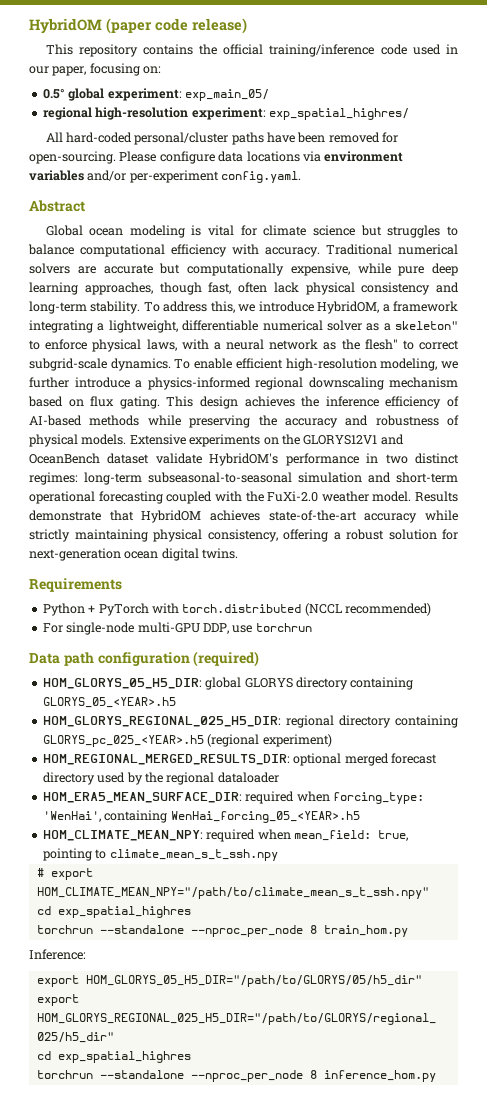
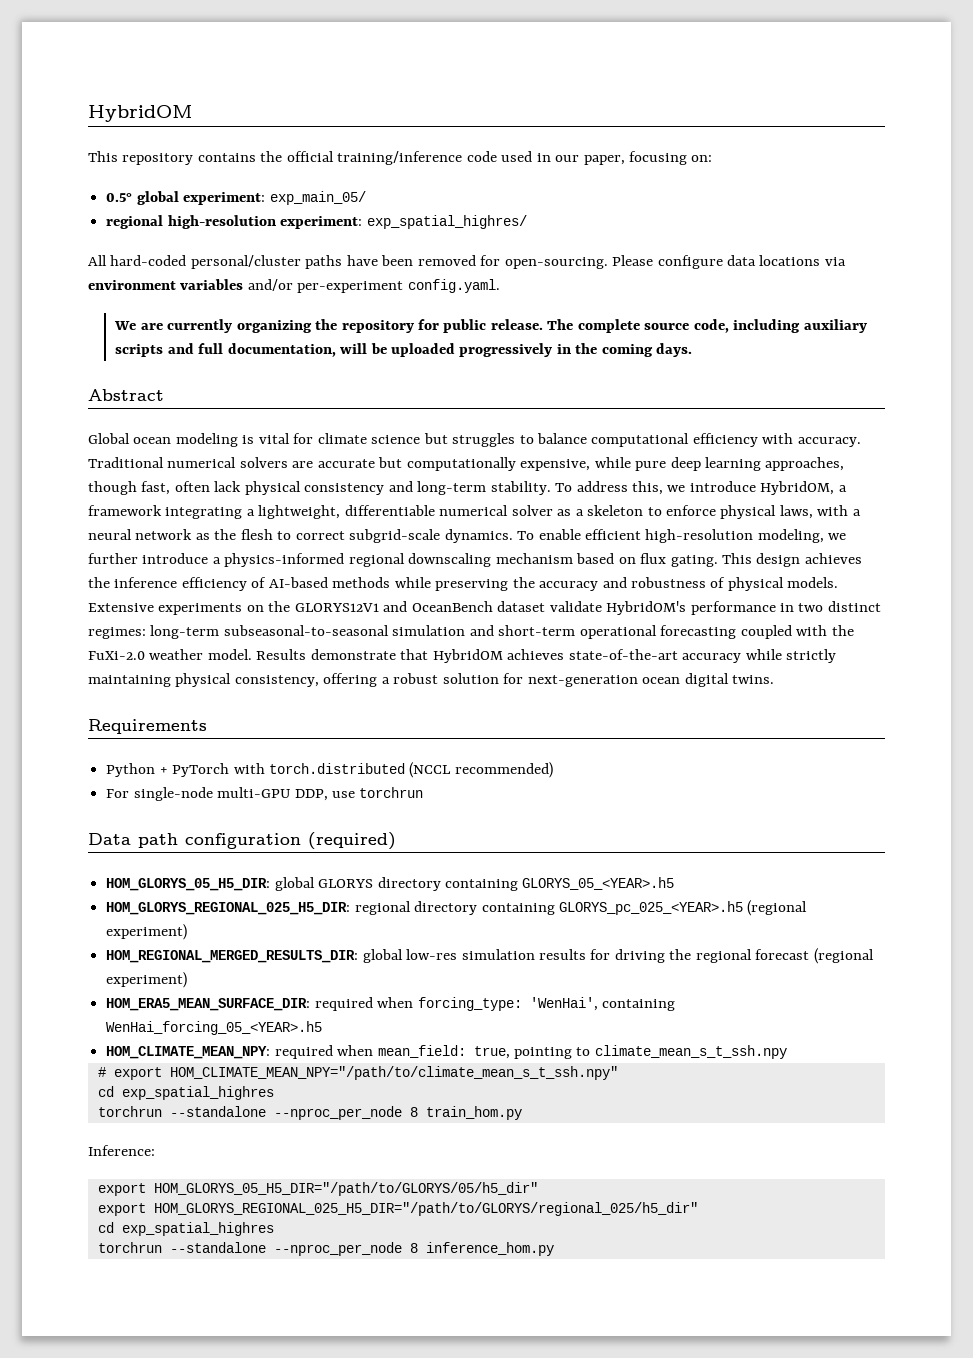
[29,18,247,34] HybridOM (paper code release) -> [88,105,193,122] HybridOM
(302, 177) none -> [114,319,867,333] [115,343,693,357] // We are currently organizing the repository for public release. The complete source code, including auxiliary scripts and full documentation, will be uploaded progressively in the coming days.
[395,321,458,330] skeleton" -> [587,505,644,516] skeleton
[364,339,398,350] flesh" -> [240,529,273,540] flesh
[293,753,437,766] [42,772,279,785] optional merged forecast directory used by the regional dataloader -> [362,948,874,964] [106,972,188,988] global low-res simulation results for driving the regional forecast (regional experiment)

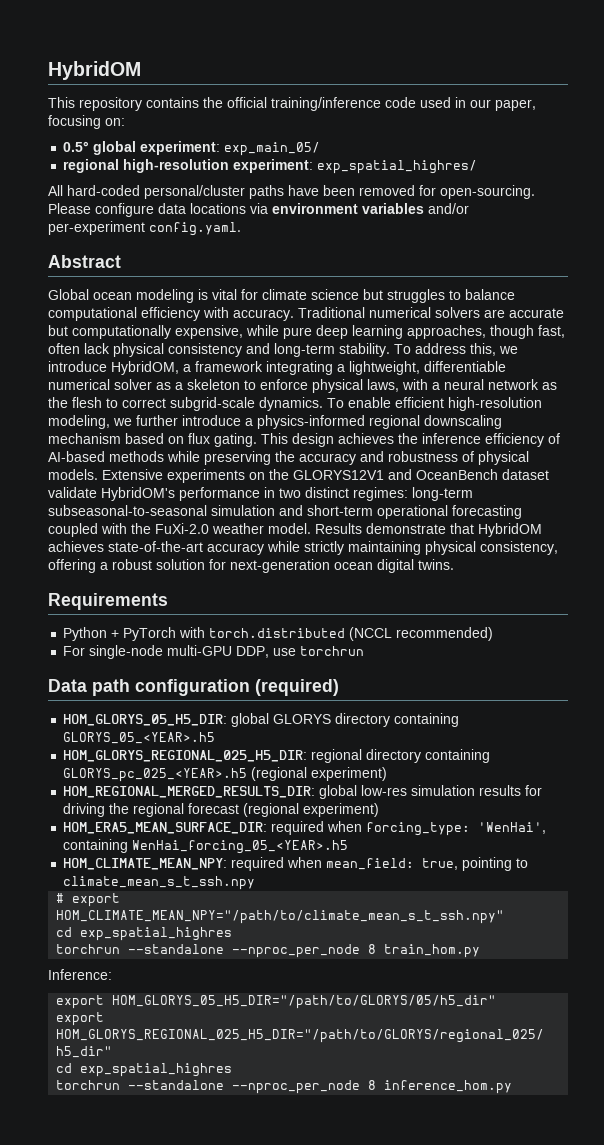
[114,319,867,333] [115,343,693,357] // We are currently organizing the repository for public release. The complete source code, including auxiliary scripts and full documentation, will be uploaded progressively in the coming days. -> (241, 229) none

